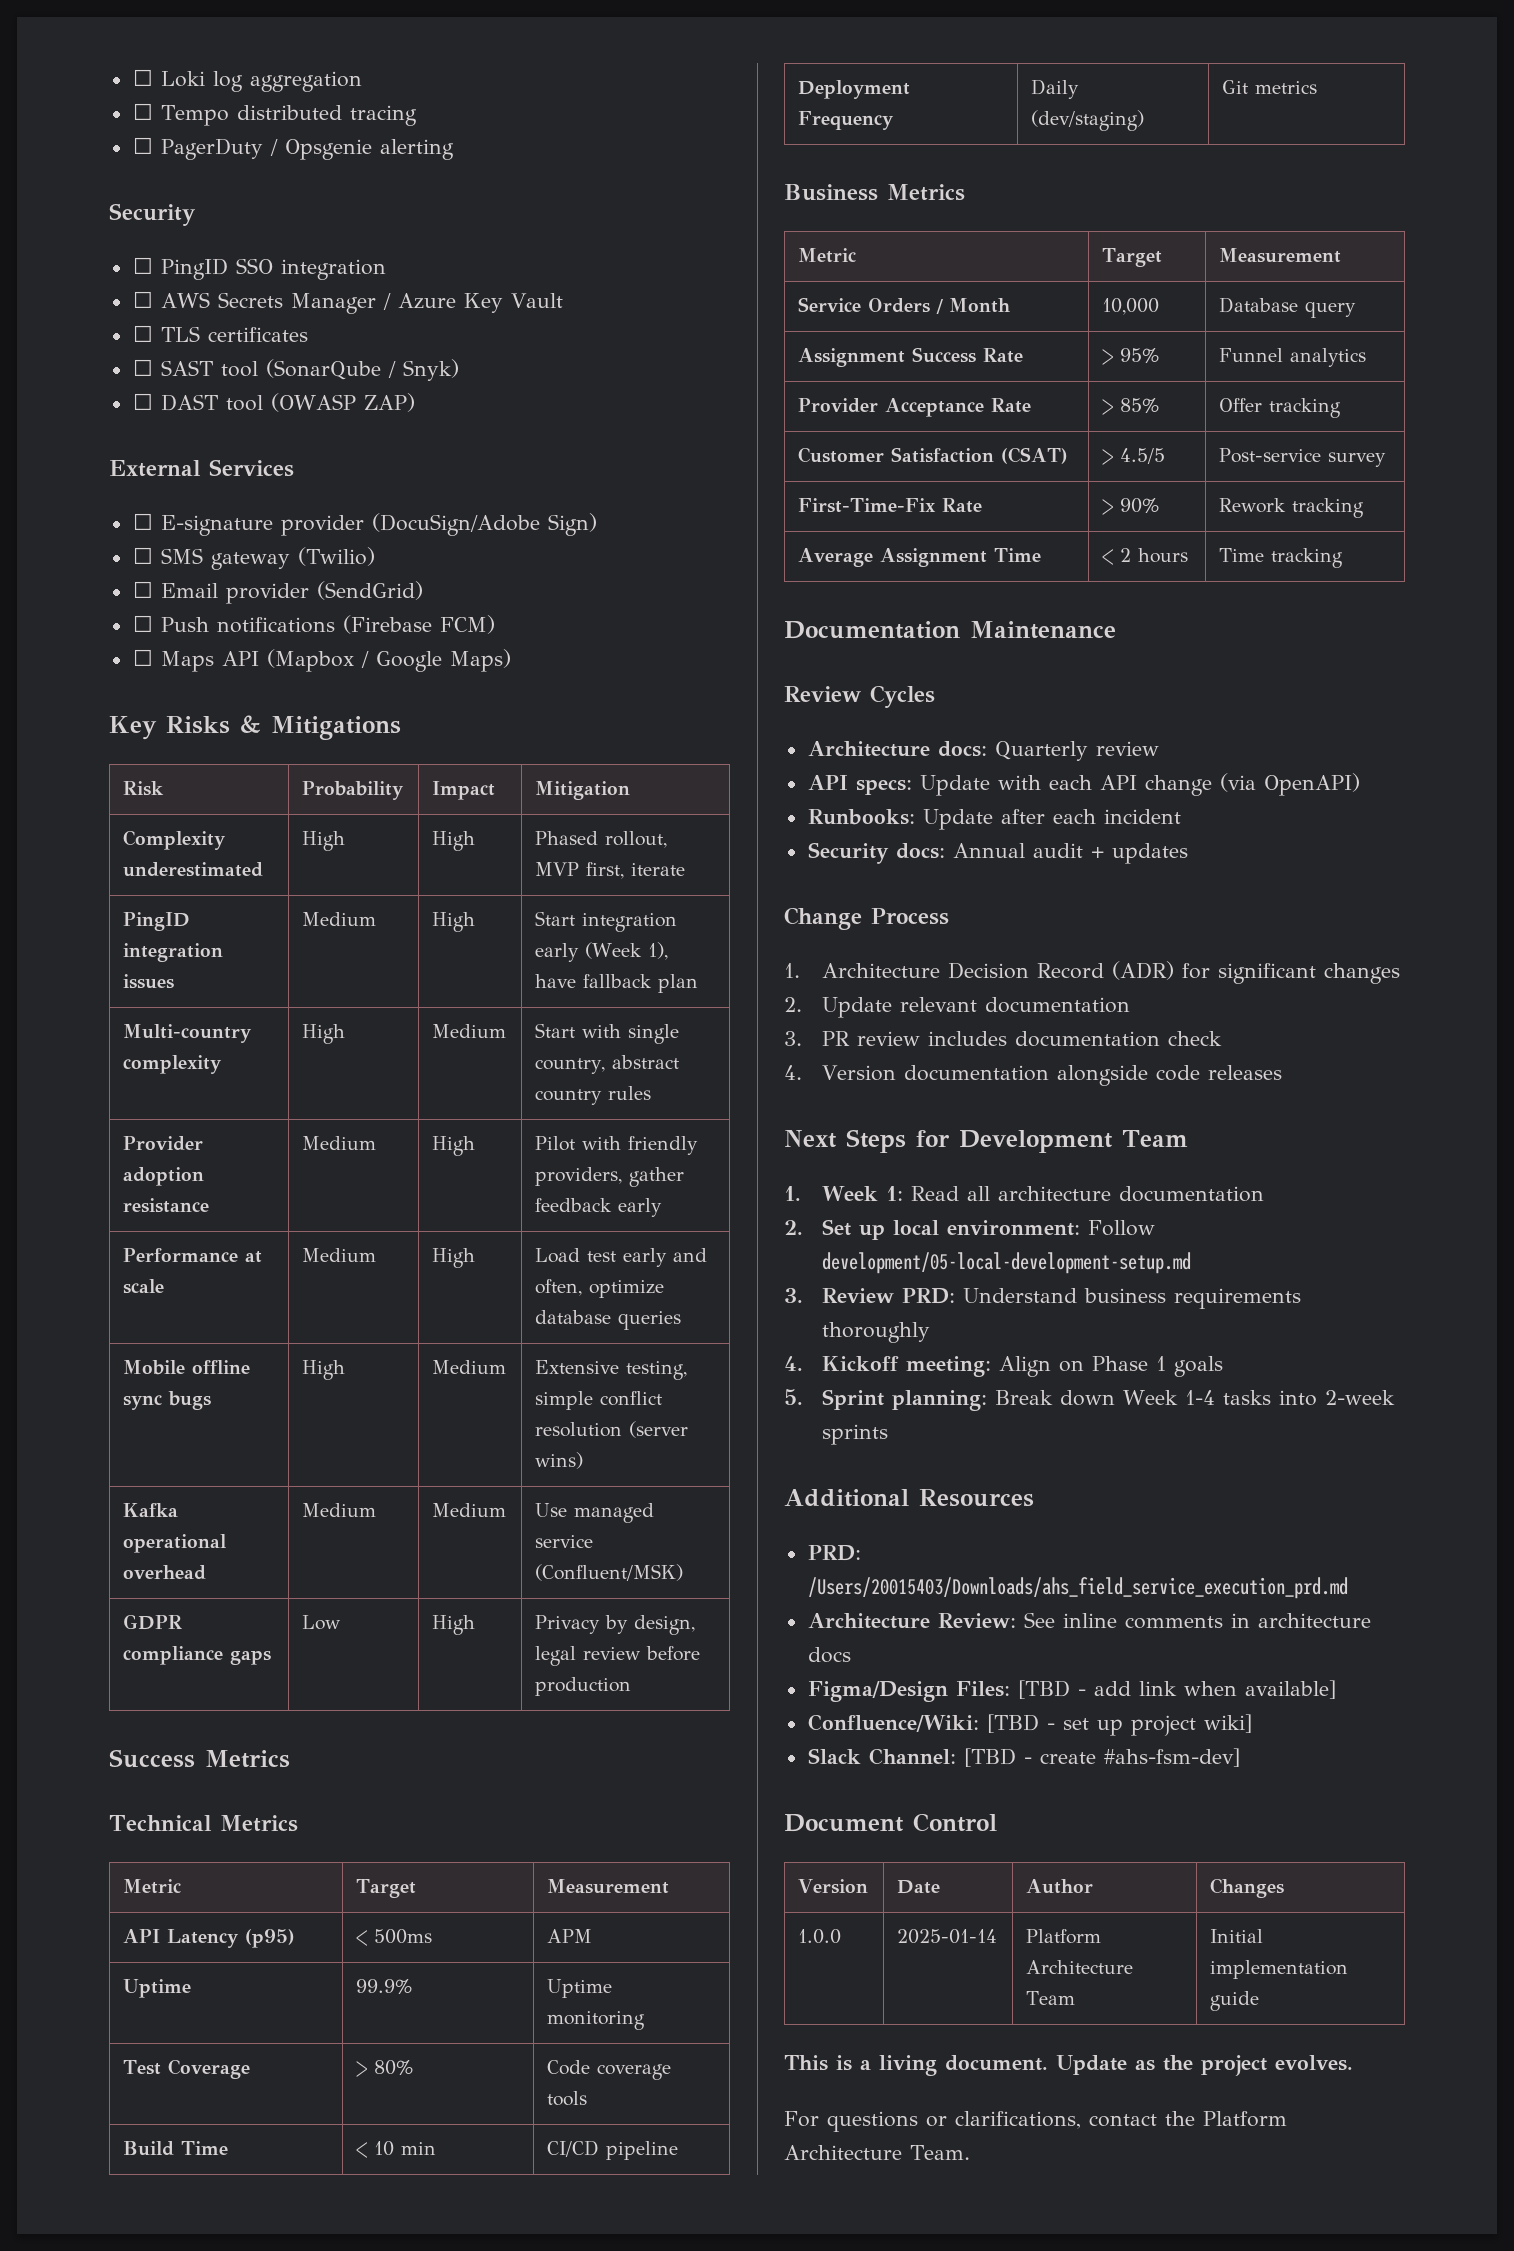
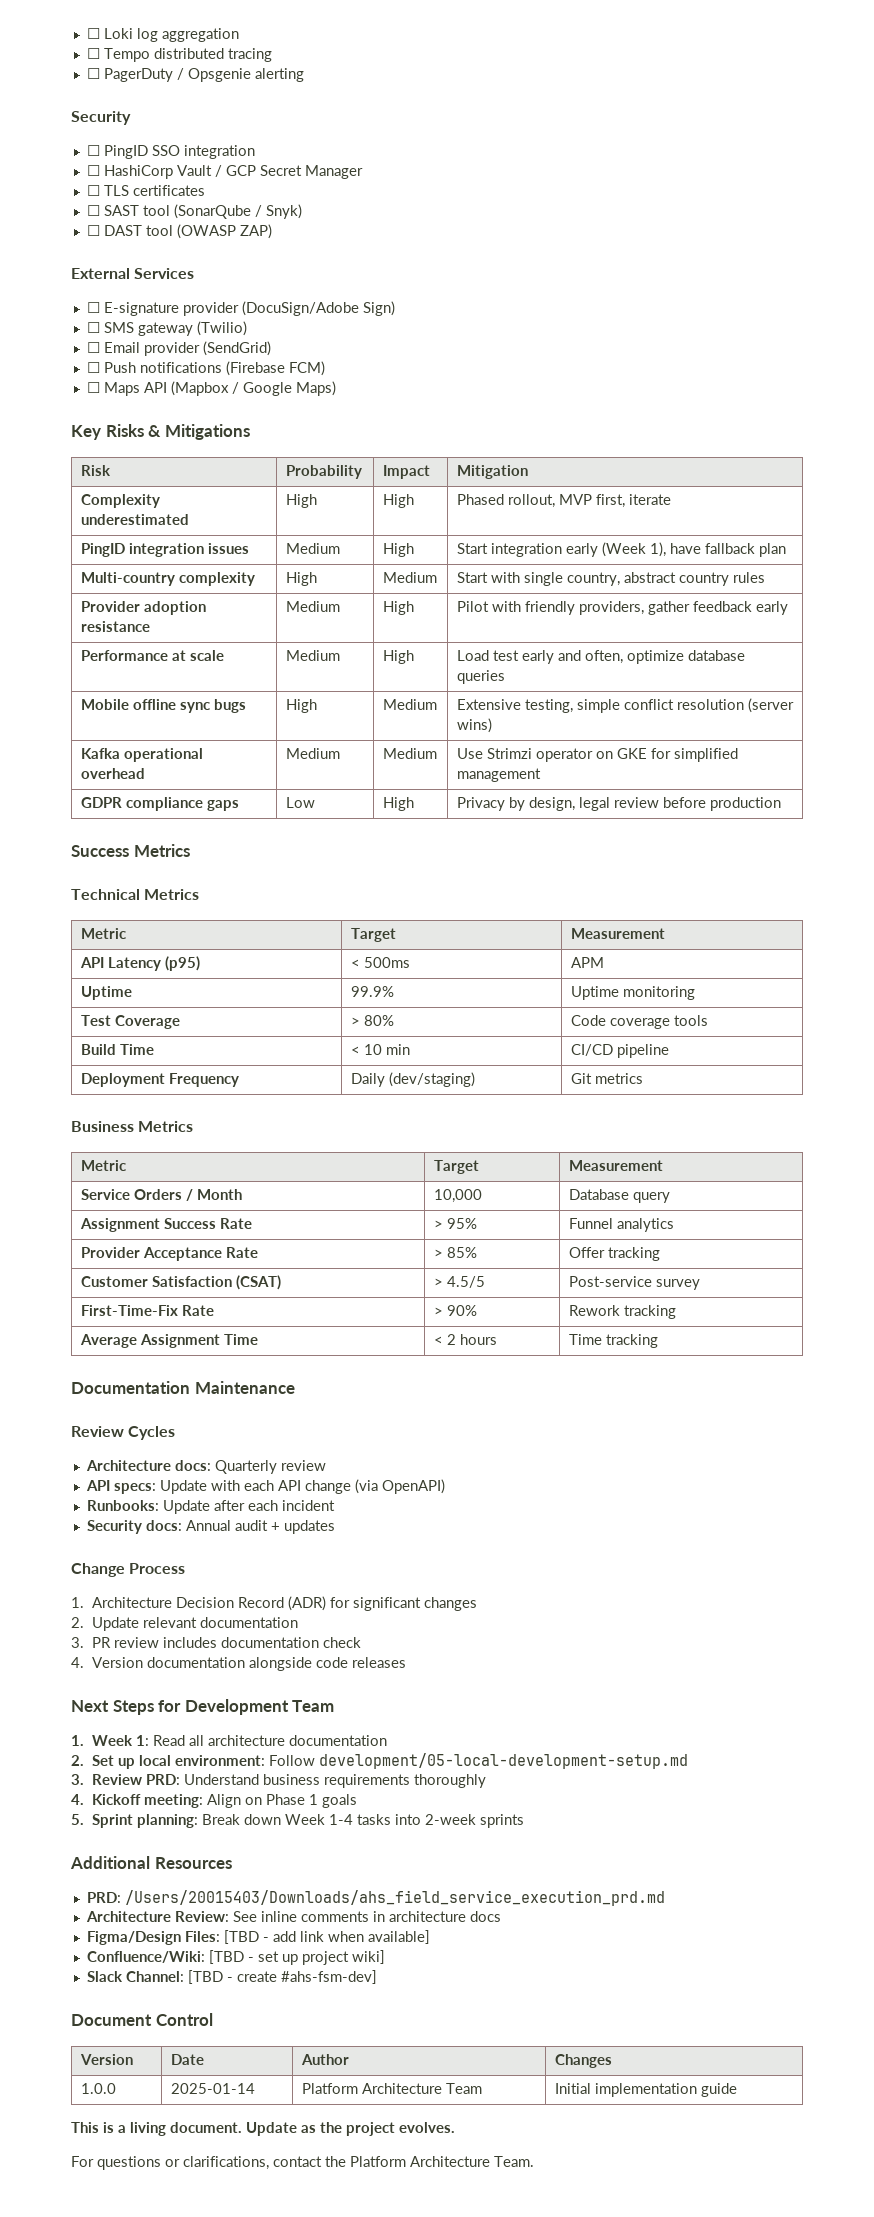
[160,292,563,314] AWS Secrets Manager / Azure Key Vault -> [103,165,363,179] HashiCorp Vault / GCP Secret Manager
[574,1503,655,1523] [535,1535,594,1548] [535,1564,684,1581] managed service (Confluent/MSK) -> [486,748,738,762] [456,768,541,782] Strimzi operator on GKE for simplified management

